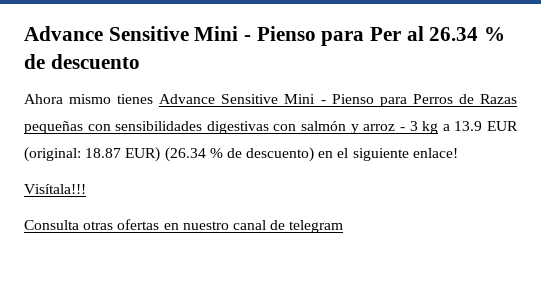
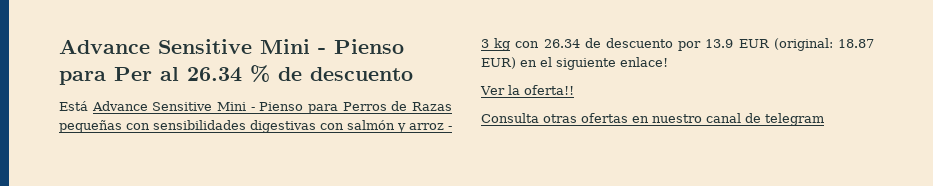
[24,94,154,104] Ahora mismo tienes -> [59,101,88,111] Está
[442,124,450,131] a -> [515,38,702,51] con 26.34 de descuento por
[164,147,315,162] (26.34 % de descuento) -> (516, 63) none
[24,184,86,194] Visítala!!! -> [480,85,574,95] Ver la oferta!!

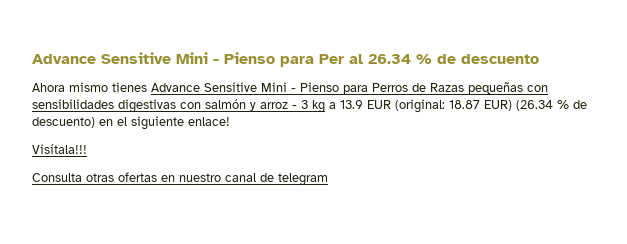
[59,101,88,111] Está -> [32,82,147,92] Ahora mismo tienes
[515,38,702,51] con 26.34 de descuento por -> [329,102,336,109] a
(516, 63) none -> [516,100,587,111] [32,117,95,128] (26.34 % de descuento)
[480,85,574,95] Ver la oferta!! -> [32,144,87,154] Visítala!!!

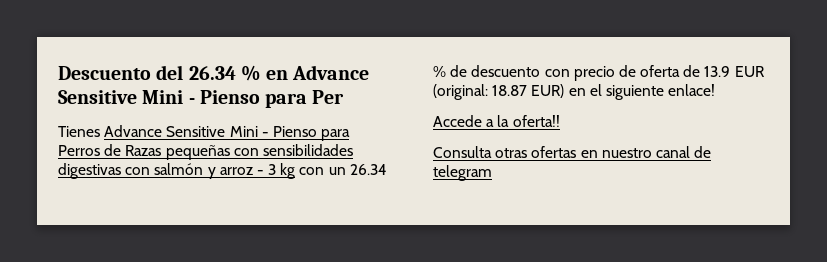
(32, 59) none -> [58,65,289,81] Descuento del 26.34 % en
[349,54,539,64] [32,82,147,92] al 26.34 % de descuento // Ahora mismo tienes -> [58,126,100,137] // Tienes
[329,102,336,109] a -> [299,164,387,175] [433,65,701,81] con un 26.34 % de descuento con precio de oferta de
[516,100,587,111] [32,117,95,128] (26.34 % de descuento) -> (565, 91) none
[32,144,87,154] Visítala!!! -> [433,115,560,127] Accede a la oferta!!

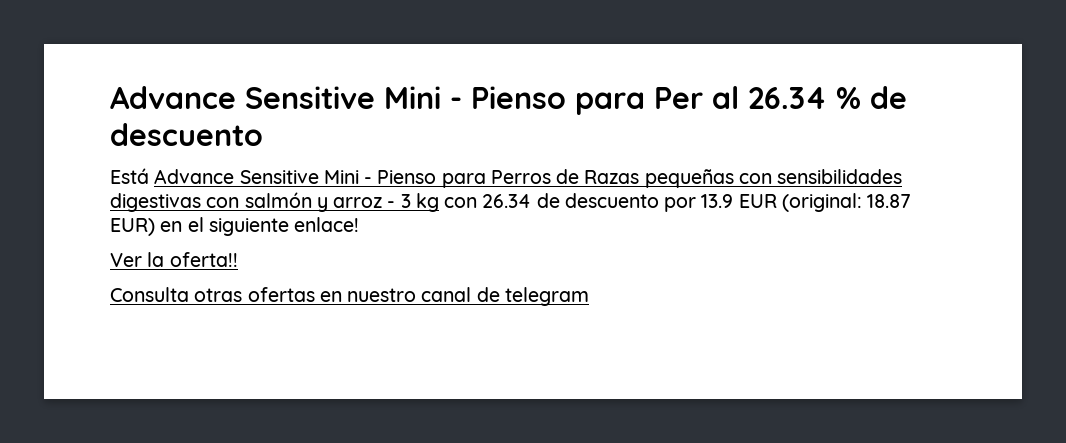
[58,65,289,81] Descuento del 26.34 % en -> (110, 97) none
[58,126,100,137] // Tienes -> [712,86,907,109] [110,123,263,146] [110,168,149,184] al 26.34 % de descuento // Está
[328,164,387,175] [433,65,701,81] un 26.34 % de descuento con precio de oferta de -> [482,193,697,212] 26.34 de descuento por
[433,115,495,127] Accede a -> [110,253,142,267] Ver

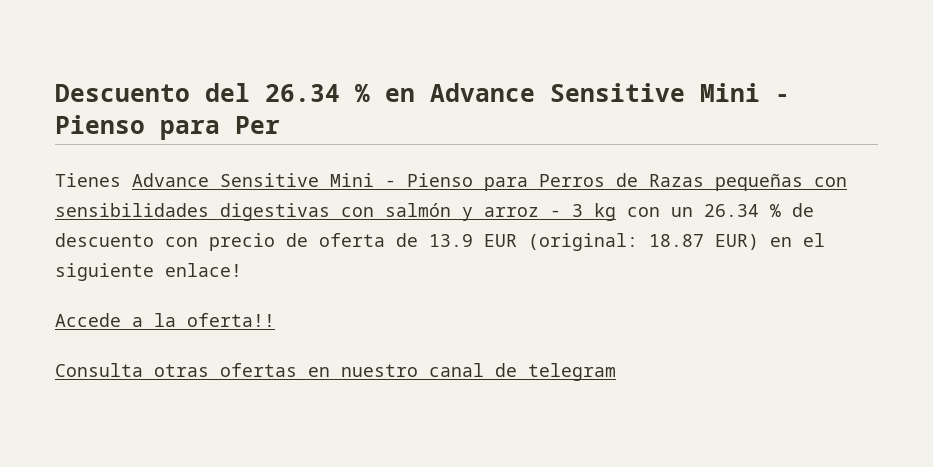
(110, 97) none -> [55,83,415,102] Descuento del 26.34 % en
[712,86,907,109] [110,123,263,146] [110,168,149,184] al 26.34 % de descuento // Está -> [55,173,121,187] // Tienes
[482,193,697,212] 26.34 de descuento por -> [671,203,814,217] [55,233,418,251] un 26.34 % de descuento con precio de oferta de
[110,253,142,267] Ver -> [55,313,143,327] Accede a

